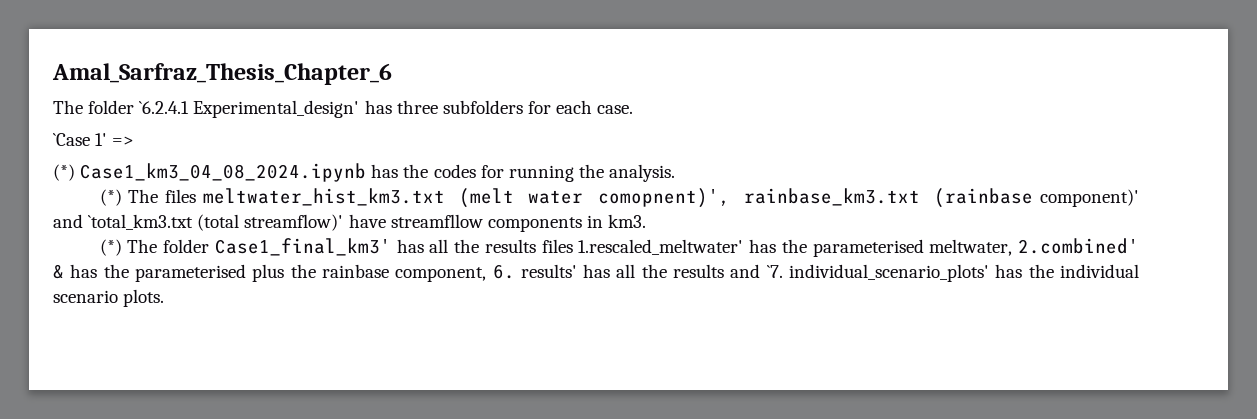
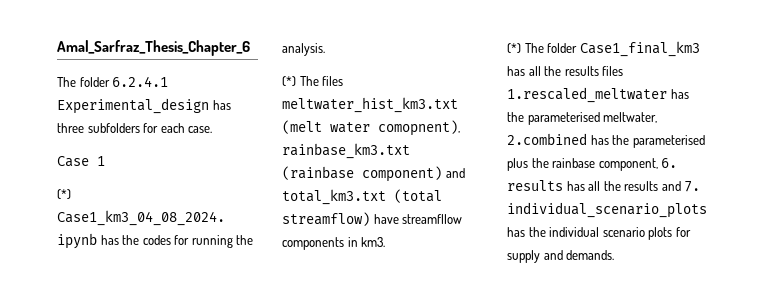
[139,100,360,118] `6.2.4.1 Experimental_design' -> [112,76,169,87] [57,98,209,114] 6.2.4.1 Experimental_design
[53,133,135,146] `Case 1' => -> [57,156,105,167] Case 1
[597,188,730,208] comopnent)', -> [378,120,460,136] comopnent),
[1040,189,1139,207] [53,214,344,231] component)' and `total_km3.txt (total streamflow)' -> [362,166,465,182] [282,189,442,205] [282,212,370,226] component) and total_km3.txt (total streamflow)
[214,238,391,256] Case1_final_km3' -> [579,41,700,57] Case1_final_km3
[578,239,744,255] 1.rescaled_meltwater' -> [507,87,667,103] 1.rescaled_meltwater
[1018,238,1140,254] [53,264,64,279] 2.combined' & -> [507,133,587,145] 2.combined
[520,264,577,278] results' -> [507,180,563,191] results
[766,264,990,282] `7. individual_scenario_plots' -> [684,181,701,192] [507,202,707,218] 7. individual_scenario_plots
[123,289,165,307] plots. -> [648,227,691,240] [507,250,615,263] plots for supply and demands.

